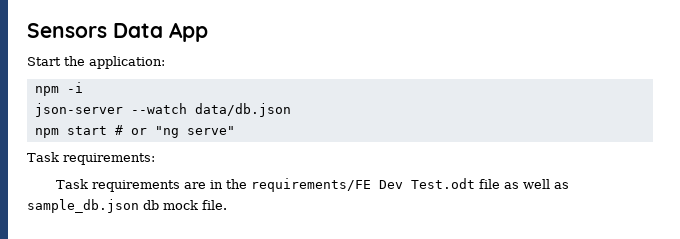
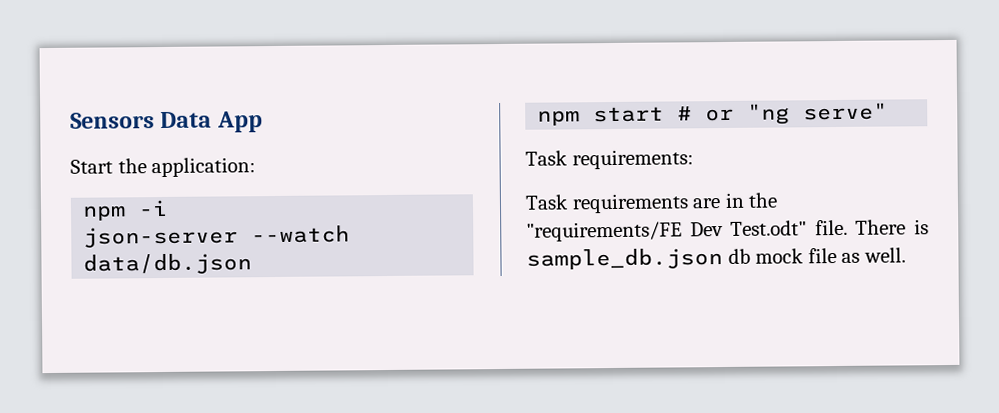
[251,178,570,192] [27,199,227,213] requirements/FE Dev Test.odt file as well as sample_db.json db mock file. -> [526,219,929,242] [526,247,906,270] "requirements/FE Dev Test.odt" file. There is sample_db.json db mock file as well.

